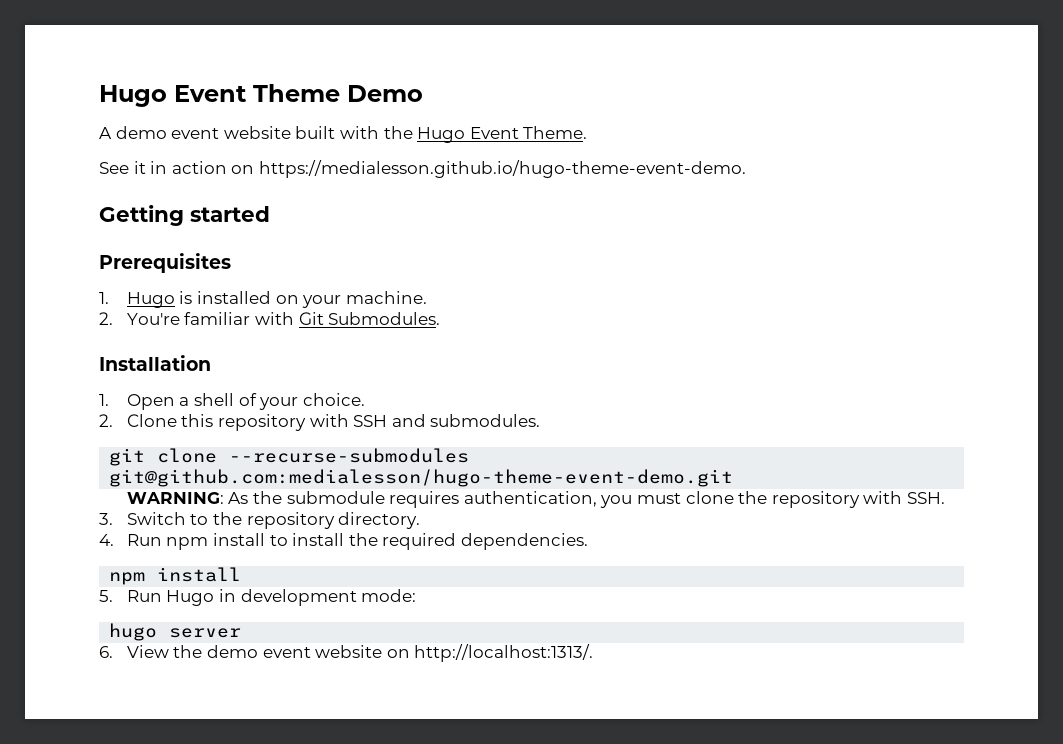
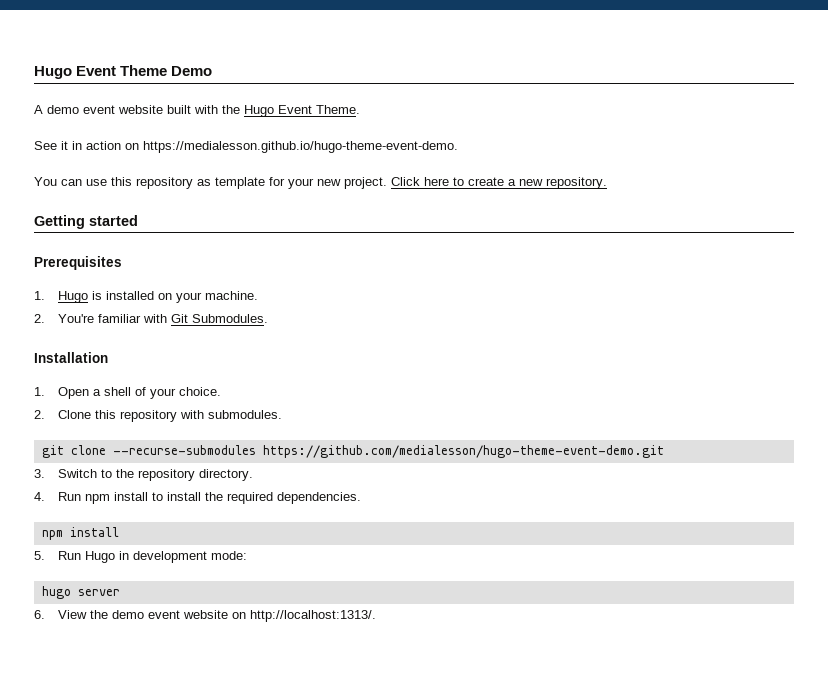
(746, 169) none -> [34,177,607,189] // You can use this repository as template for your new project. Click here to create a new repository.
[353,414,426,427] SSH and -> (204, 414) none
[109,469,734,487] [126,491,945,508] git@github.com:medialesson/hugo-theme-event-demo.git // WARNING: As the submodule requires authentication, you must clone the repository with SSH. -> [262,445,664,458] https://github.com/medialesson/hugo-theme-event-demo.git

